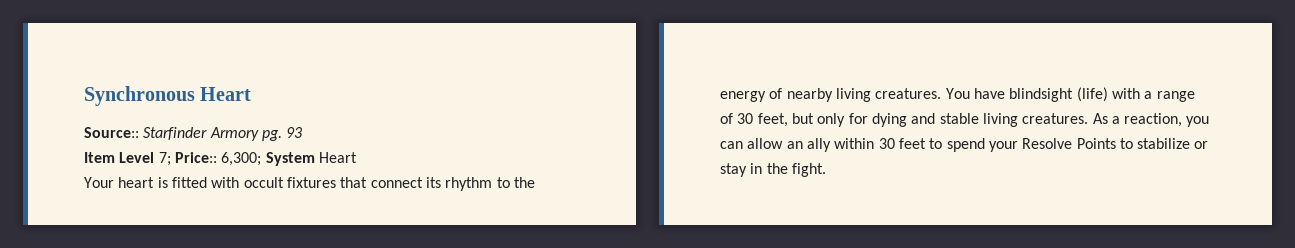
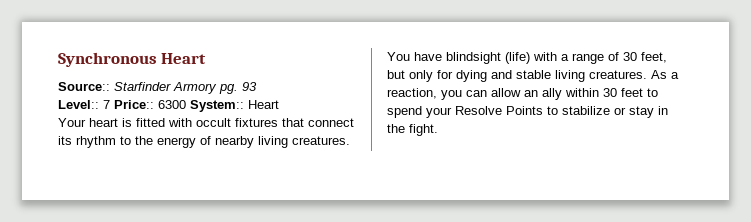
[84,152,315,166] Item Level 7; Price:: 6,300; System -> [58,100,244,112] Level:: 7 Price:: 6300 System::

